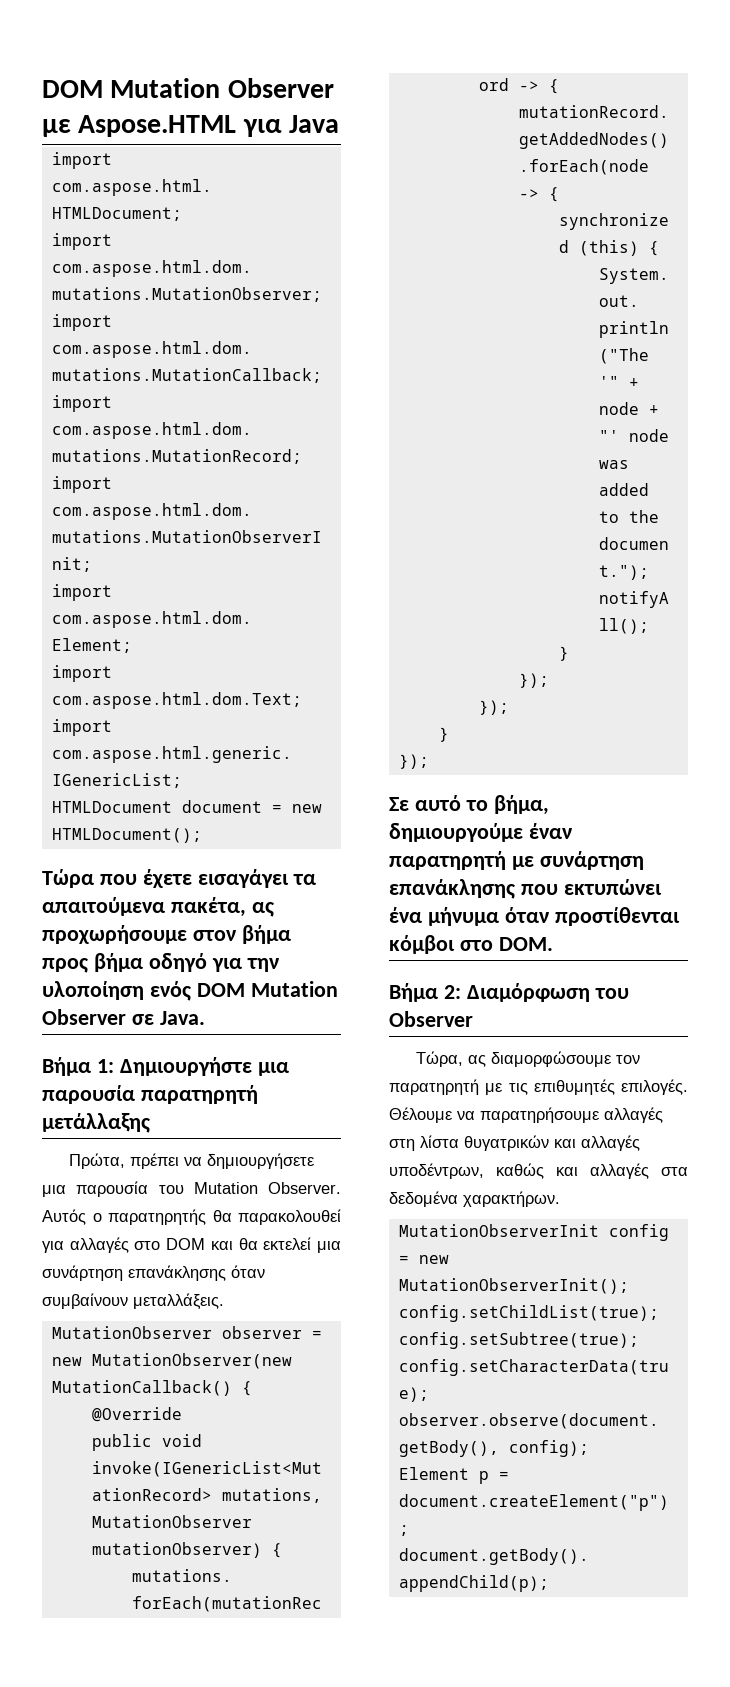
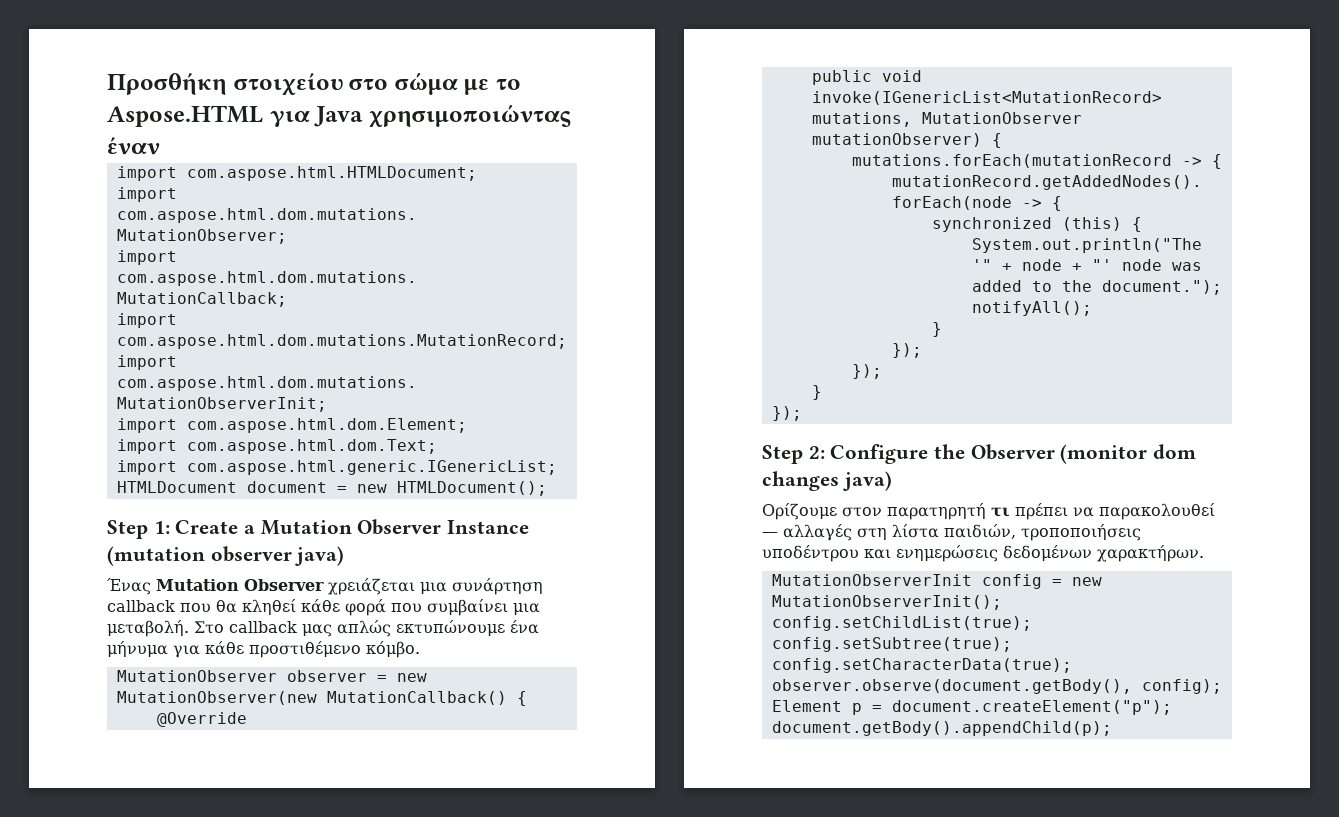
[42,78,334,98] [42,119,71,137] DOM Mutation Observer με -> [107,73,522,96] Προσθήκη στοιχείου στο σώμα με το
(340, 124) none -> [368,105,571,128] [107,137,160,155] χρησιμοποιώντας έναν
[42,869,316,888] [42,897,274,917] [42,925,291,944] [42,953,280,973] [42,981,338,1001] [42,1009,205,1025] [42,1057,289,1076] [42,1085,258,1104] [42,1113,150,1133] [69,1153,316,1169] [42,1181,341,1197] [42,1209,341,1225] [42,1237,342,1253] [42,1265,265,1281] [42,1293,224,1310] Τώρα που έχετε εισαγάγει τα απαιτούμενα πακέτα, ας προχωρήσουμε στον βήμα προς βήμα οδηγό για την υλοποίηση ενός DOM Mutation Observer σε Java. // Βήμα 1: Δημιουργήστε μια παρουσία παρατηρητή μετάλλαξης // Πρώτα, πρέπει να δημιουργήσετε μια παρουσία του Mutation Observer. Αυτός ο παρατηρητής θα παρακολουθεί για αλλαγές στο DOM και θα εκτελεί μια συνάρτηση επανάκλησης όταν συμβαίνουν μεταλλάξεις. -> [107,519,530,539] [107,546,345,566] [107,578,543,595] [107,599,540,616] [107,620,539,637] [107,641,420,658] Step 1: Create a Mutation Observer Instance (mutation observer java) // Ένας Mutation Observer χρειάζεται μια συνάρτηση callback που θα κληθεί κάθε φορά που συμβαίνει μια μεταβολή. Στο callback μας απλώς εκτυπώνουμε ένα μήνυμα για κάθε προστιθέμενο κόμβο.
[389,795,549,815] [389,823,573,842] [389,851,644,870] [389,879,662,899] [389,907,680,926] [389,935,553,954] [389,983,629,1002] [389,1011,473,1027] [416,1051,641,1067] [389,1079,688,1095] [389,1107,663,1123] [389,1135,640,1151] [389,1163,688,1179] [389,1191,458,1207] Σε αυτό το βήμα, δημιουργούμε έναν παρατηρητή με συνάρτηση επανάκλησης που εκτυπώνει ένα μήνυμα όταν προστίθενται κόμβοι στο DOM. // Βήμα 2: Διαμόρφωση του Observer // Τώρα, ας διαμορφώσουμε τον παρατηρητή με τις επιθυμητές επιλογές. Θέλουμε να παρατηρήσουμε αλλαγές στη λίστα θυγατρικών και αλλαγές υποδέντρων, καθώς και αλλαγές στα δεδομένα -> [762,444,1197,464] [762,471,892,491] [762,503,1215,520] [762,524,1141,541] [762,545,1092,562] Step 2: Configure the Observer (monitor dom changes java) // Ορίζουμε στον παρατηρητή τι πρέπει να παρακολουθεί — αλλαγές στη λίστα παιδιών, τροποποιήσεις υποδέντρου και ενημερώσεις δεδομένων

